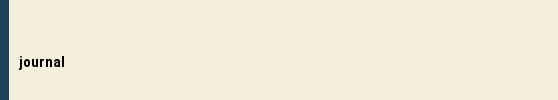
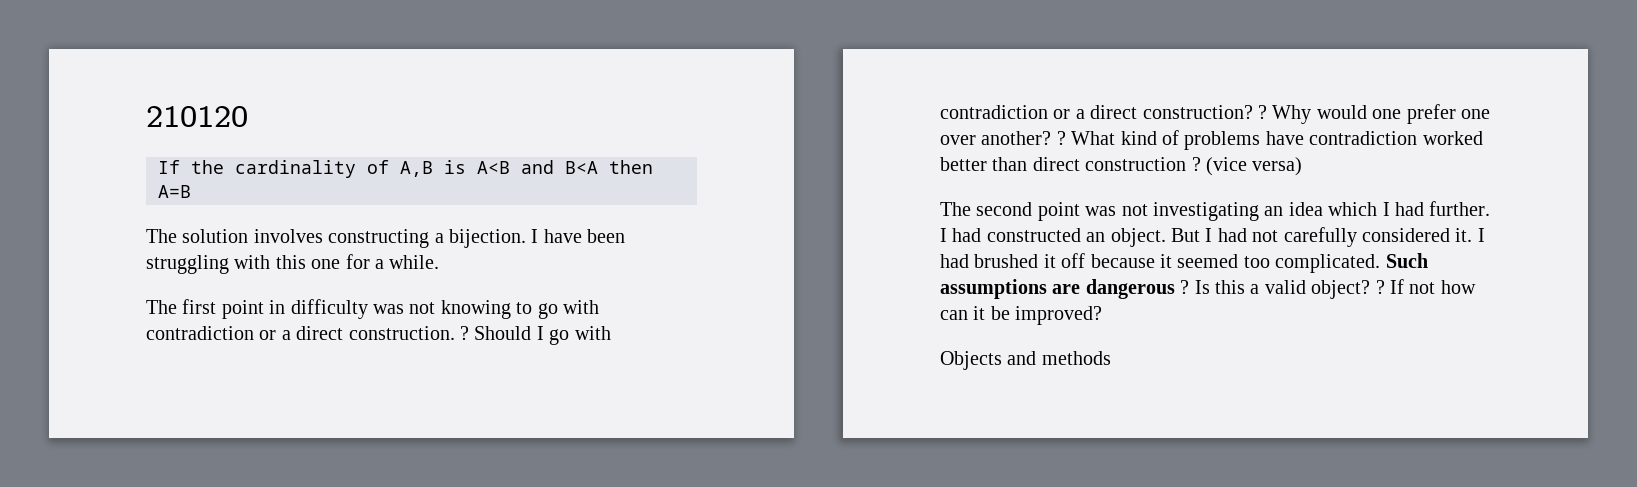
[18,56,65,70] journal -> [146,106,248,127] [158,160,653,178] [158,185,191,198] [146,229,626,248] [146,254,440,274] [146,299,599,319] [146,326,611,345] [940,104,1490,124] [940,130,1483,150] [940,157,1303,176] [940,201,1491,221] [940,227,1485,247] [940,253,1428,273] [940,279,1476,299] [940,306,1103,325] [940,351,1111,370] 210120 // If the cardinality of A,B is A<B and B<A then A=B // The solution involves constructing a bijection. I have been struggling with this one for a while. // The first point in difficulty was not knowing to go with contradiction or a direct construction. ? Should I go with contradiction or a direct construction? ? Why would one prefer one over another? ? What kind of problems have contradiction worked better than direct construction ? (vice versa) // The second point was not investigating an idea which I had further. I had constructed an object. But I had not carefully considered it. I had brushed it off because it seemed too complicated. Such assumptions are dangerous ? Is this a valid object? ? If not how can it be improved? // Objects and methods

